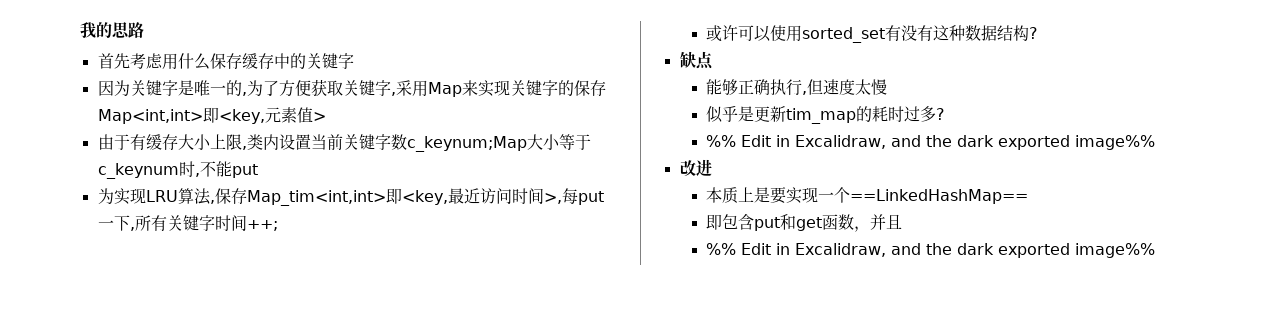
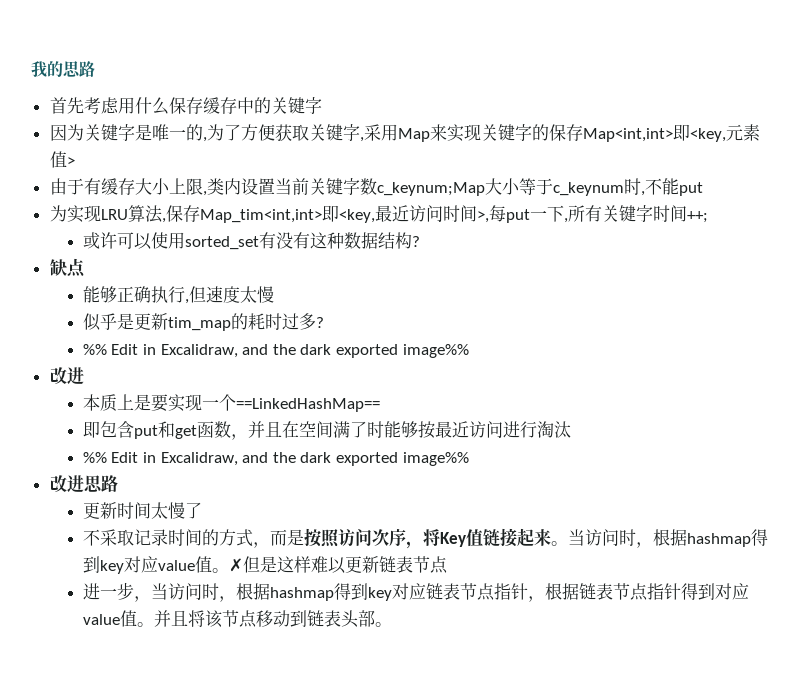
[706,243,1156,258] // %% Edit in Excalidraw, and the dark exported image%% -> [281,421,571,439] [82,452,469,466] [49,475,118,493] [82,502,202,519] [82,528,768,549] [82,556,448,574] [82,582,749,602] [82,610,392,628] 在空间满了时能够按最近访问进行淘汰 // %% Edit in Excalidraw, and the dark exported image%% // 改进思路 // 更新时间太慢了 // 不采取记录时间的方式，而是按照访问次序，将Key值链接起来。当访问时，根据hashmap得到key对应value值。✗但是这样难以更新链表节点 // 进一步，当访问时，根据hashmap得到key对应链表节点指针，根据链表节点指针得到对应value值。并且将该节点移动到链表头部。

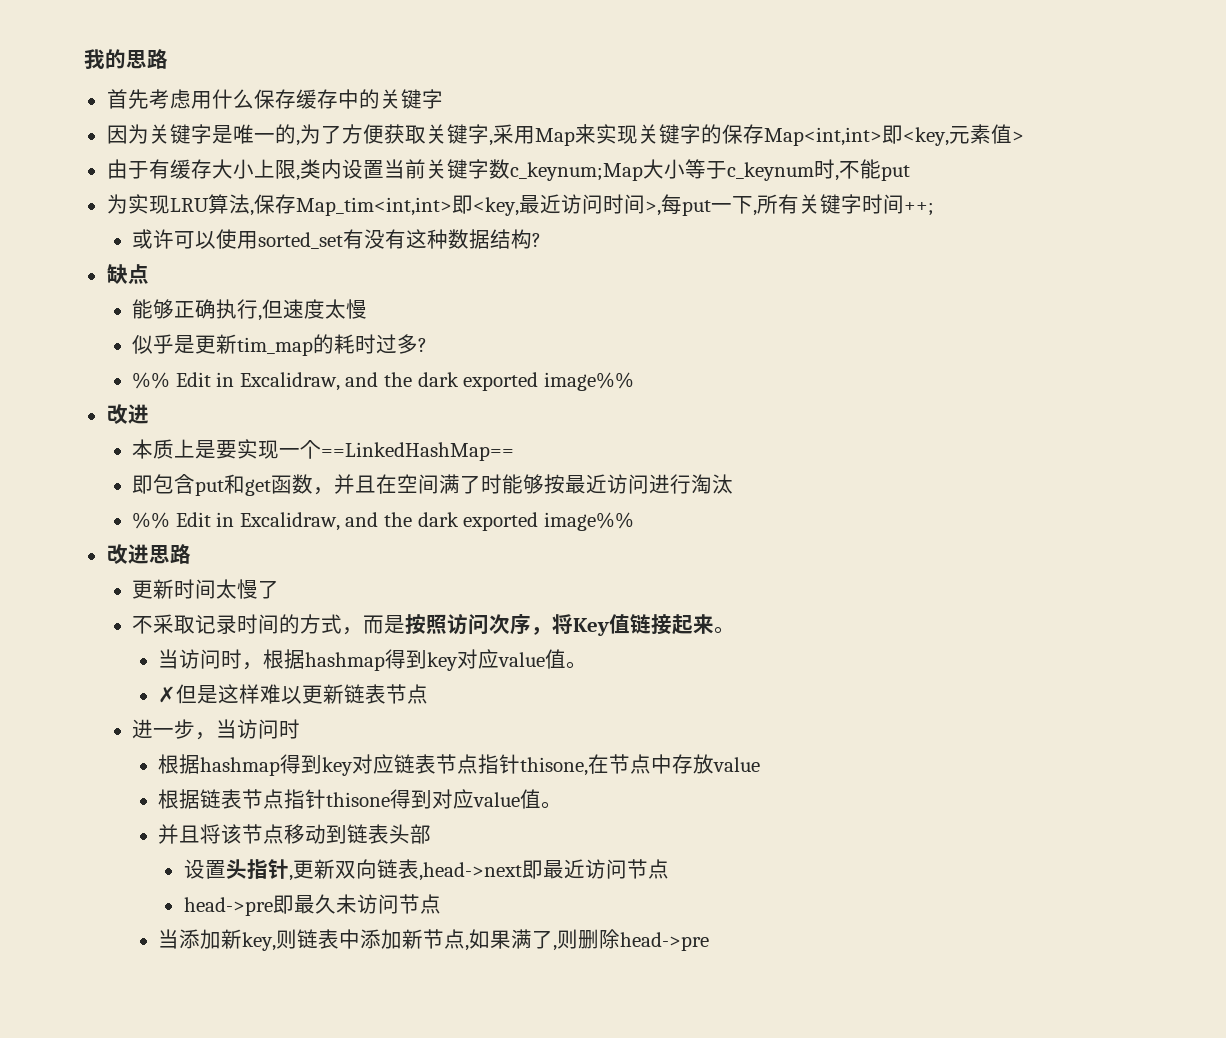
(568, 543) none -> (736, 630) //
(229, 570) none -> (588, 665) //
[218,596,236,602] ， -> (301, 729) //
[527,596,545,602] ， -> [520,754,761,776] thisone,在节点中存放value //
(681, 591) none -> [326,792,391,807] thisone
(154, 624) none -> (563, 805) //
[374,622,392,627] 。 -> [183,859,669,881] [183,894,441,916] [158,929,710,951] // 设置头指针,更新双向链表,head->next即最近访问节点 // head->pre即最久未访问节点 // 当添加新key,则链表中添加新节点,如果满了,则删除head->pre

